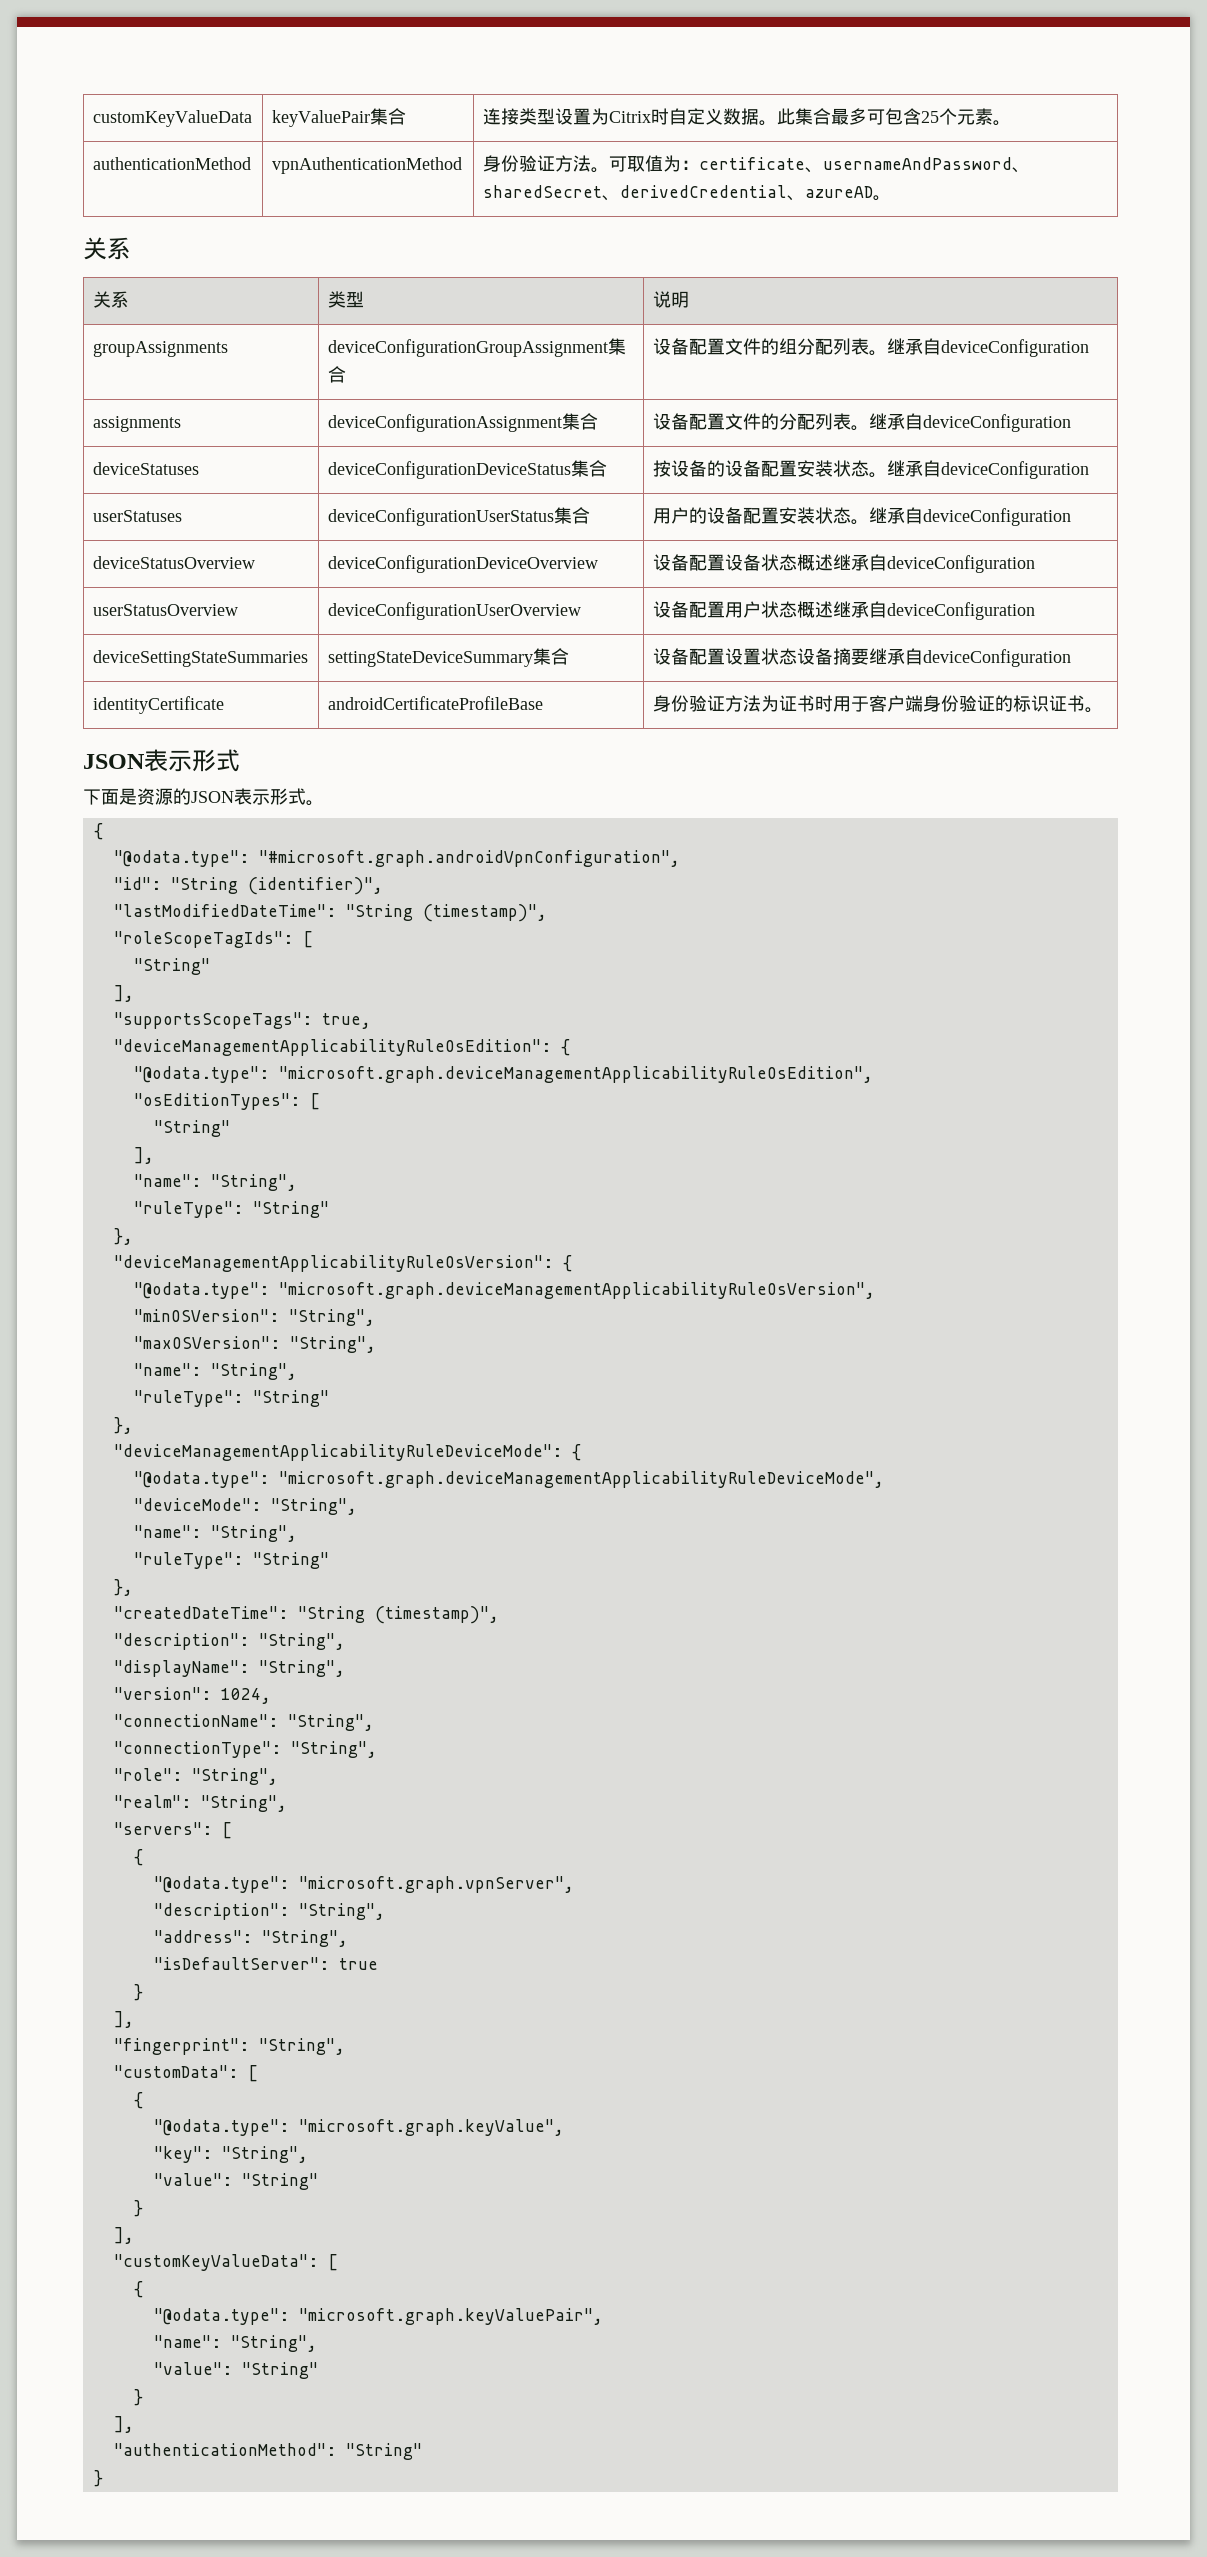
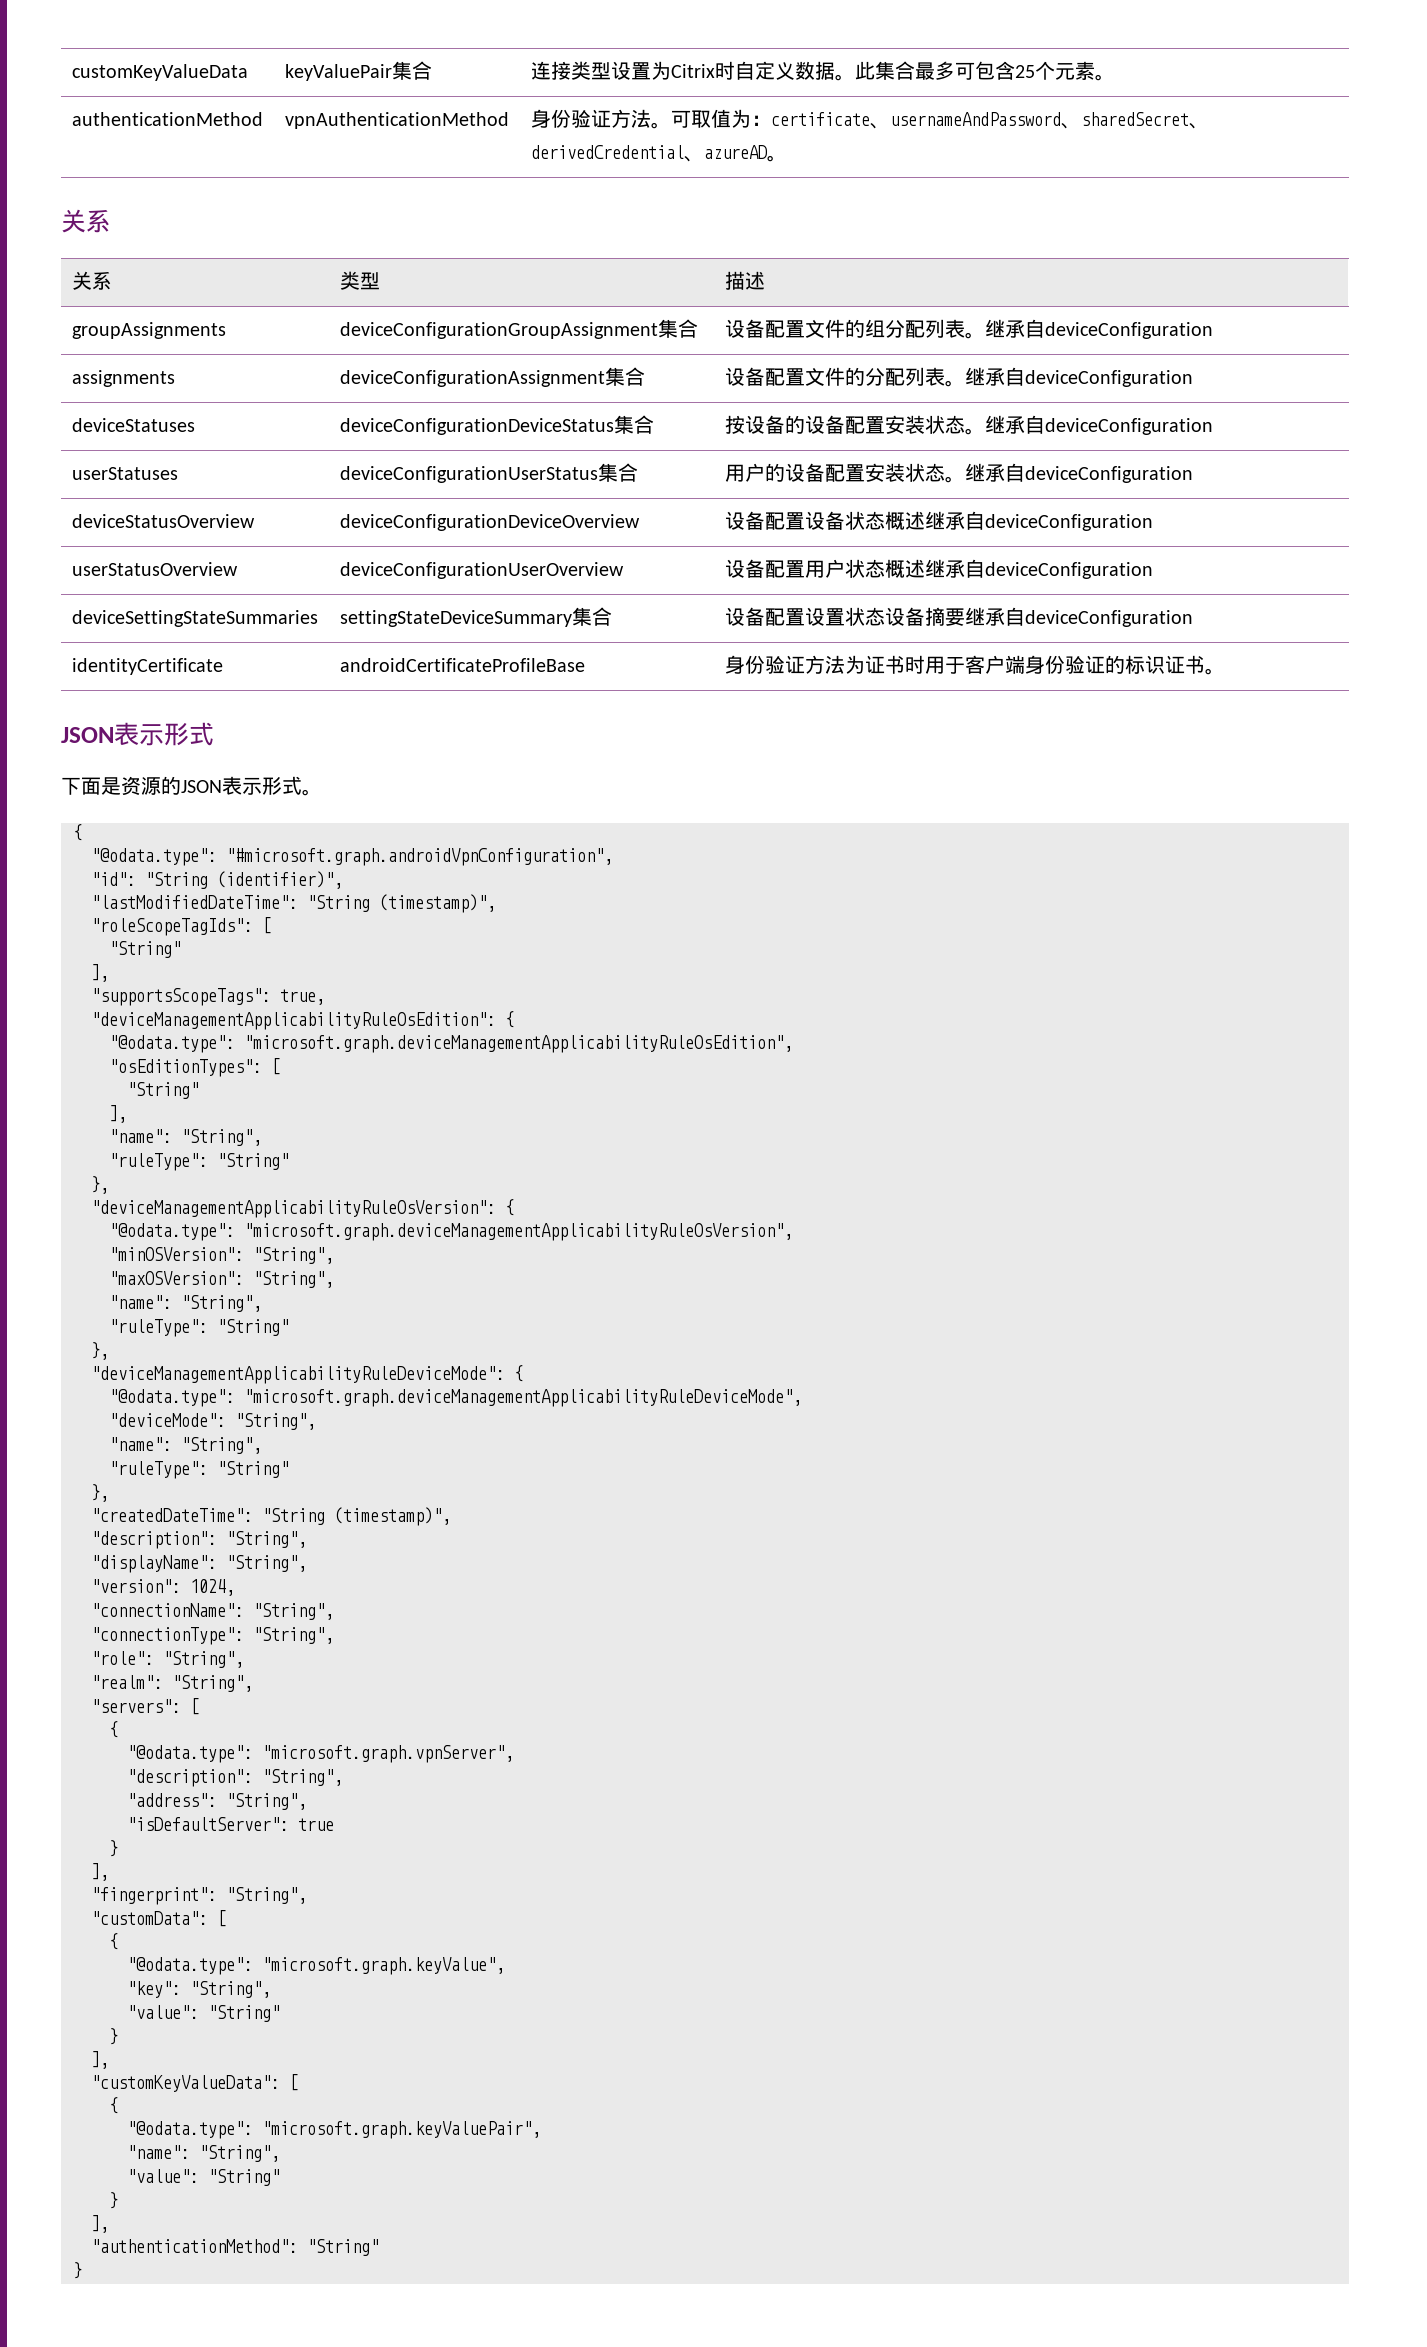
[652,291,689,308] 说明 -> [724,271,765,290] 描述

